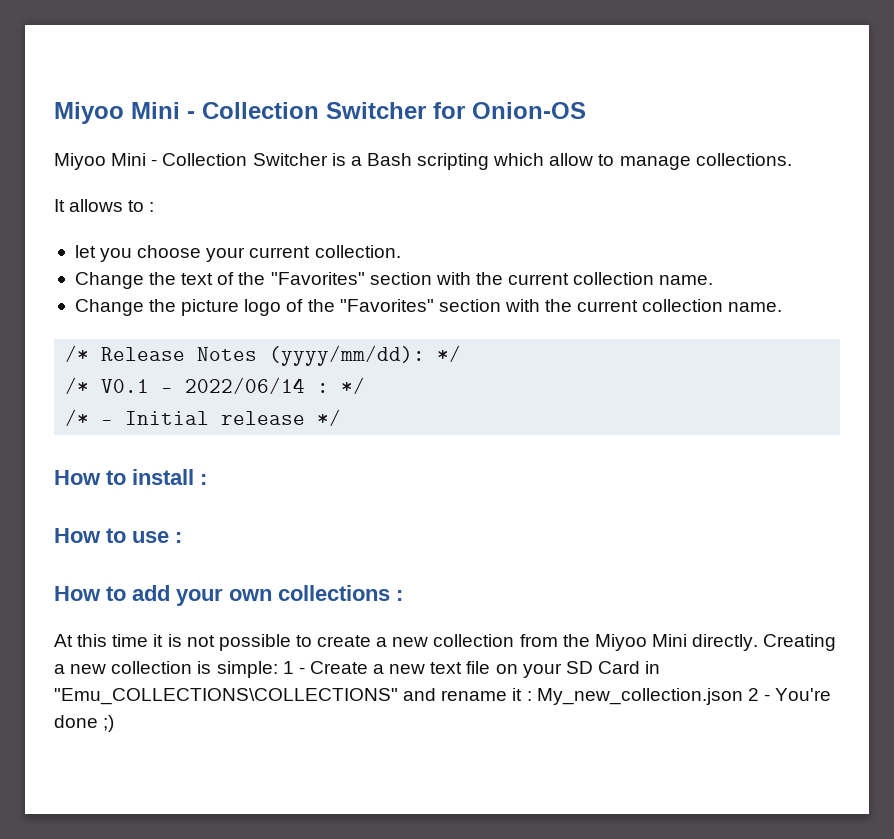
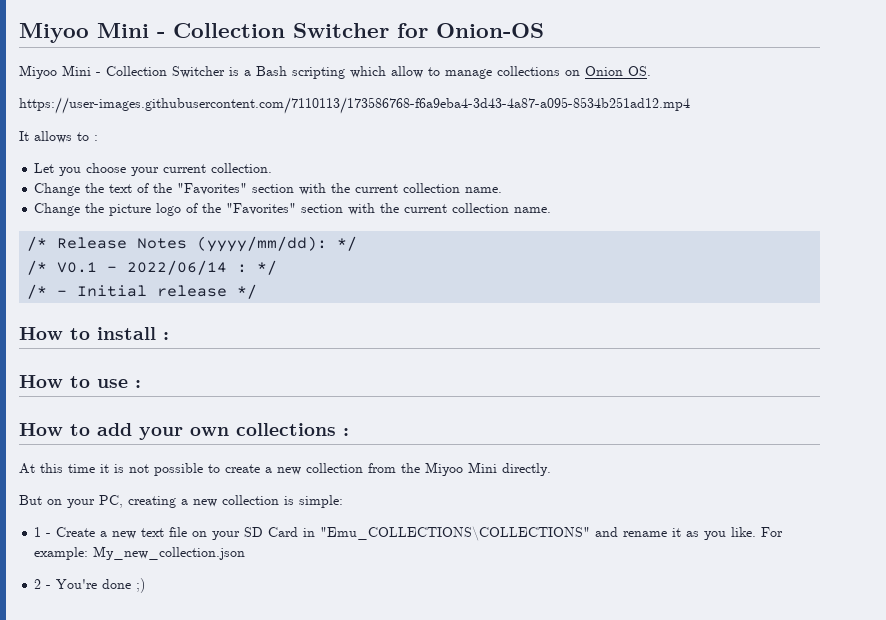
[695,153,792,166] collections. -> [497,66,651,76] [19,97,690,114] collections on Onion OS. // https://user-images.githubusercontent.com/7110113/173586768-f6a9eba4-3d43-4a87-a095-8534b251ad12.mp4
[74,245,96,258] let -> [34,163,55,173] Let
[763,634,837,651] Creating -> [19,495,176,508] // But on your PC, creating
(278, 669) none -> (343, 501) //
[526,691,532,701] : -> [686,527,784,540] [34,547,89,560] as you like. For example:
(743, 696) none -> (246, 553) //

